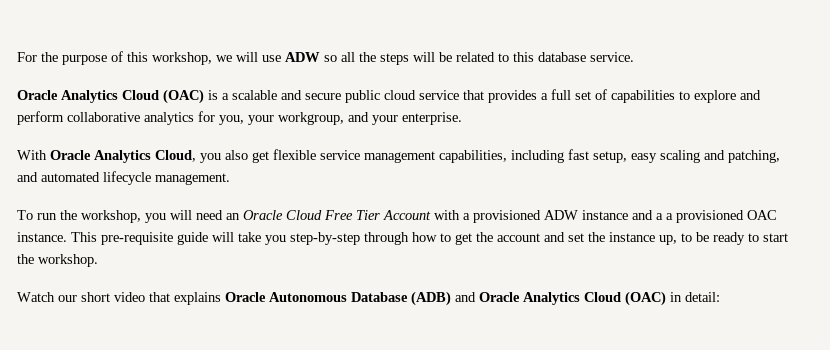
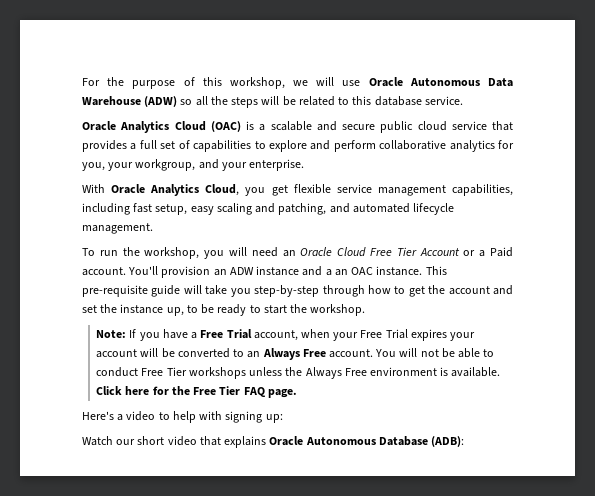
[285,52,320,62] ADW -> [368,77,513,87] [82,96,178,107] Oracle Autonomous Data Warehouse (ADW)
[225,150,248,160] also -> (266, 191) none
[434,210,541,223] with a provisioned -> [463,247,514,257] [82,266,227,278] or a Paid account. You'll provision an
[666,210,744,223] a provisioned -> [334,269,348,276] an
(98, 260) none -> [96,329,476,341] [96,348,495,360] [96,367,501,379] [96,386,297,398] [82,411,283,423] // Note: If you have a Free Trial account, when your Free Trial expires your account will be converted to an Always Free account. You will not be able to conduct Free Tier workshops unless the Always Free environment is available. Click here for the Free Tier FAQ page. // Here's a video to help with signing up:
[411,291,720,306] (ADB) and Oracle Analytics Cloud (OAC) in detail: -> [431,436,465,447] (ADB):

